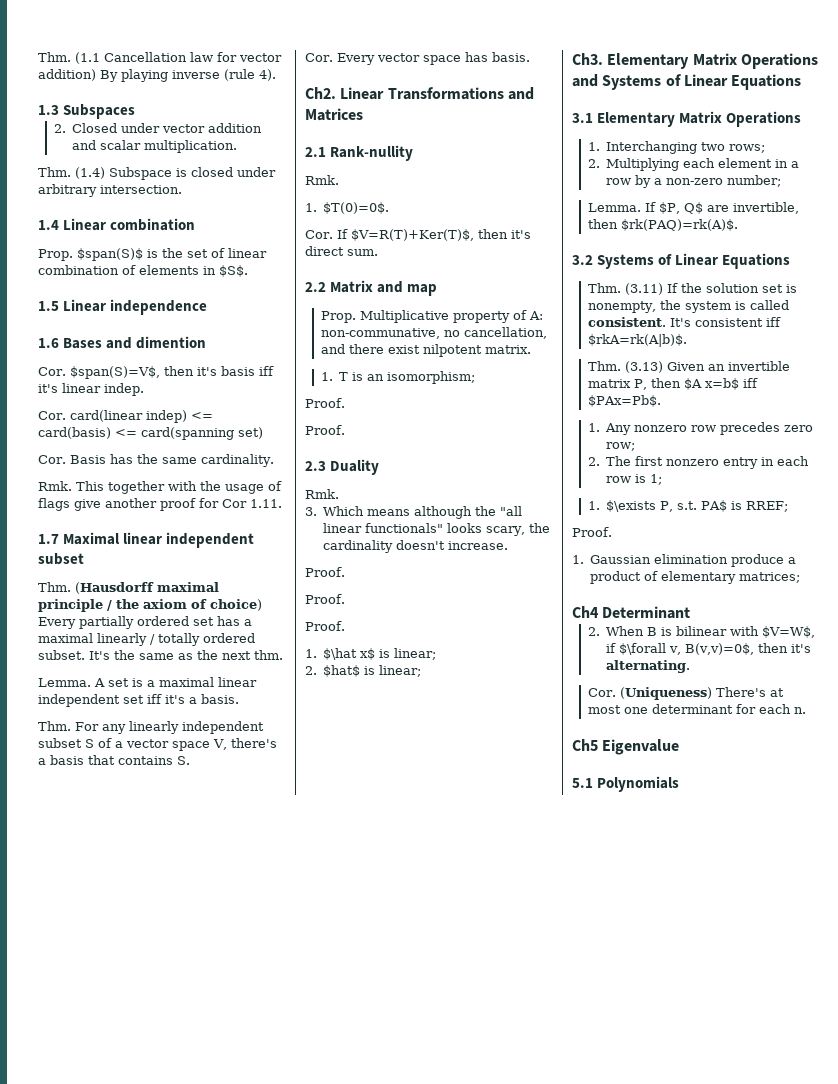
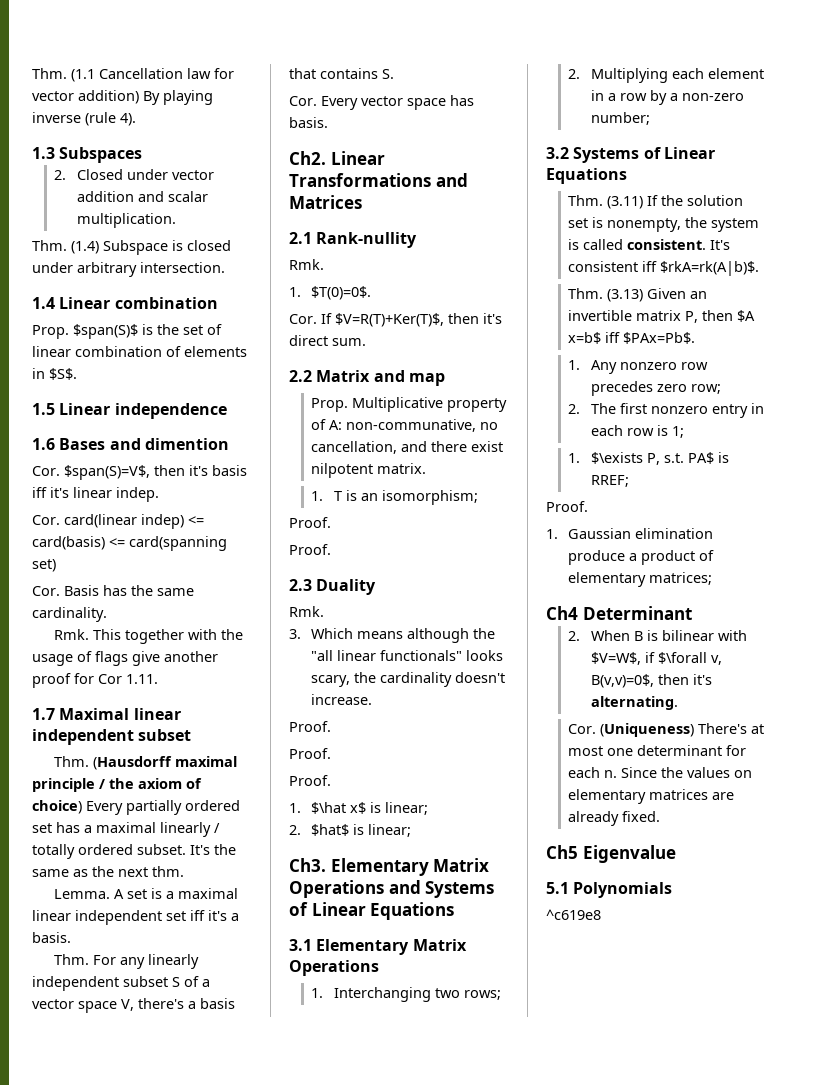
[588,202,800,214] [588,219,739,231] // Lemma. If $P, Q$ are invertible, then $rk(PAQ)=rk(A)$. -> (650, 118) none
(807, 710) none -> [621,767,753,778] [568,789,735,804] [568,811,661,826] Since the values on elementary matrices are already fixed.
(680, 784) none -> [546,909,601,920] // ^c619e8

